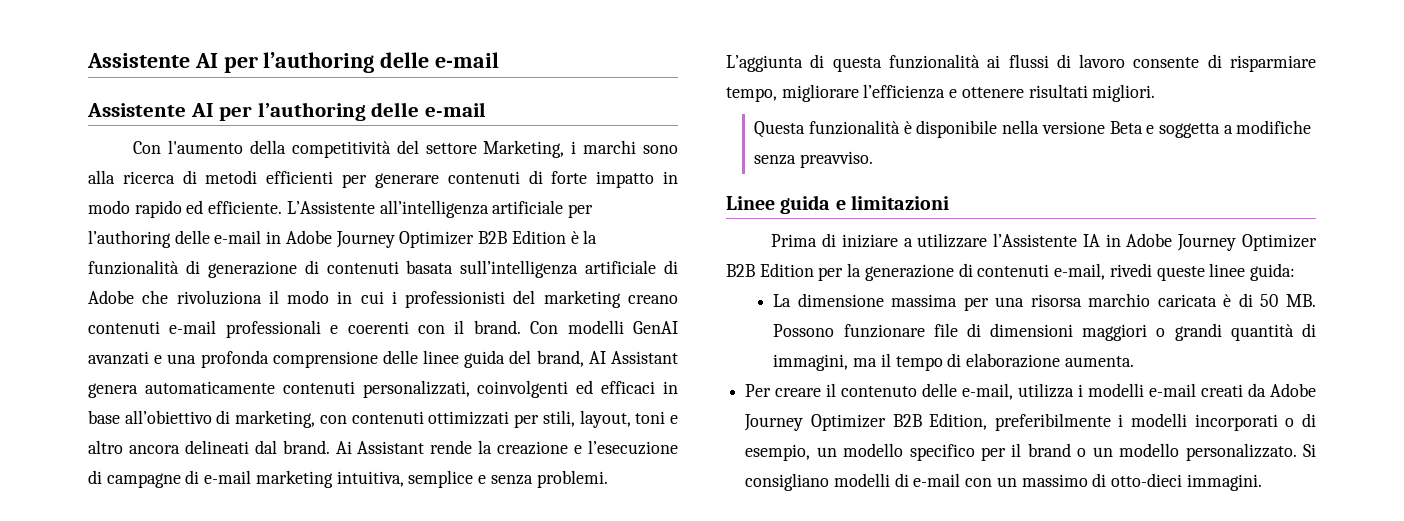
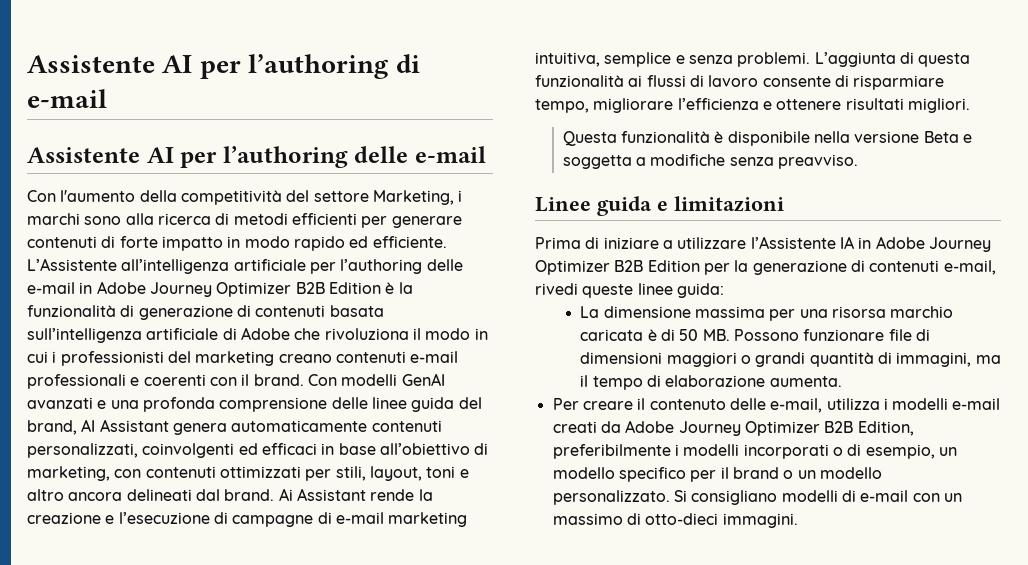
[87,52,430,73] Assistente AI per l’authoring delle -> [27,54,420,79] Assistente AI per l’authoring di

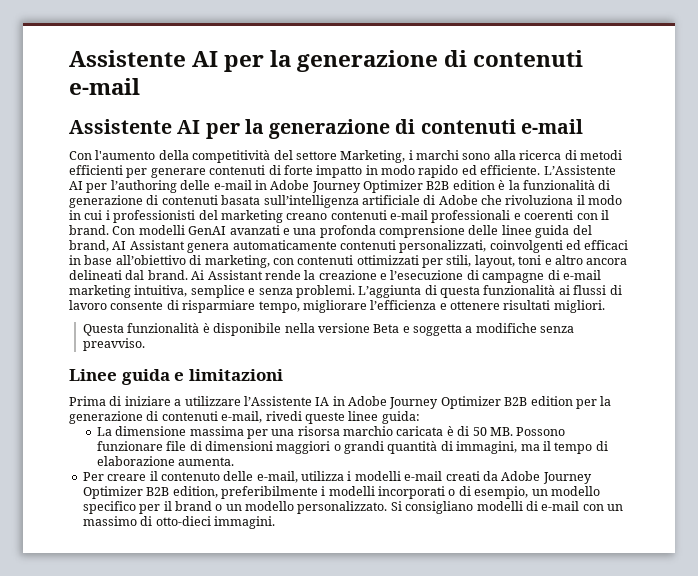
[27,54,420,79] Assistente AI per l’authoring di -> [69,50,584,72] Assistente AI per la generazione di contenuti
[222,146,409,168] l’authoring delle -> [244,119,516,139] la generazione di contenuti
[121,259,306,274] all’intelligenza artificiale -> [69,181,83,190] AI
[328,282,381,294] Edition -> [452,180,495,190] edition
[647,260,700,272] Edition -> [530,396,573,406] edition
[857,421,914,436] Edition, -> [172,486,218,498] edition,

